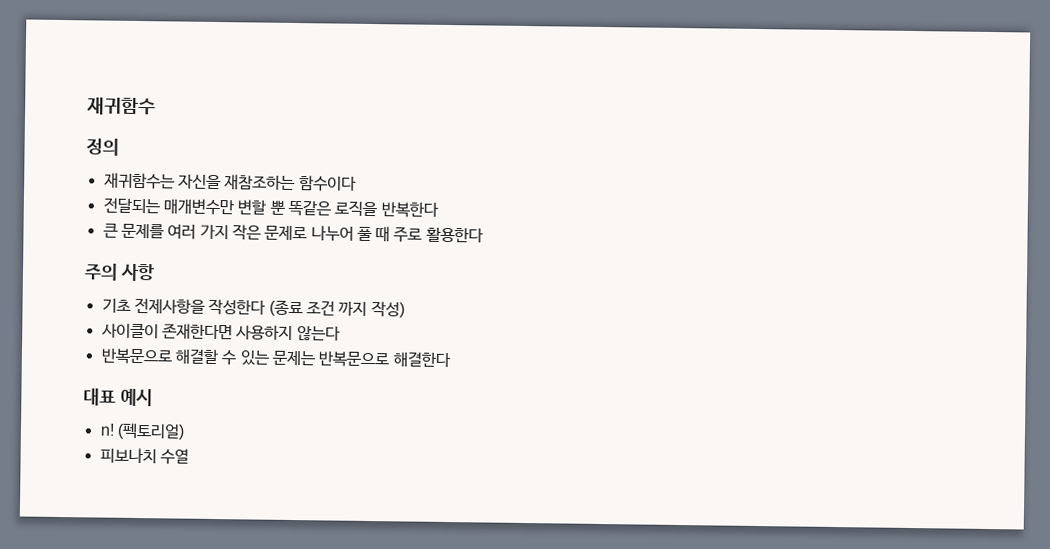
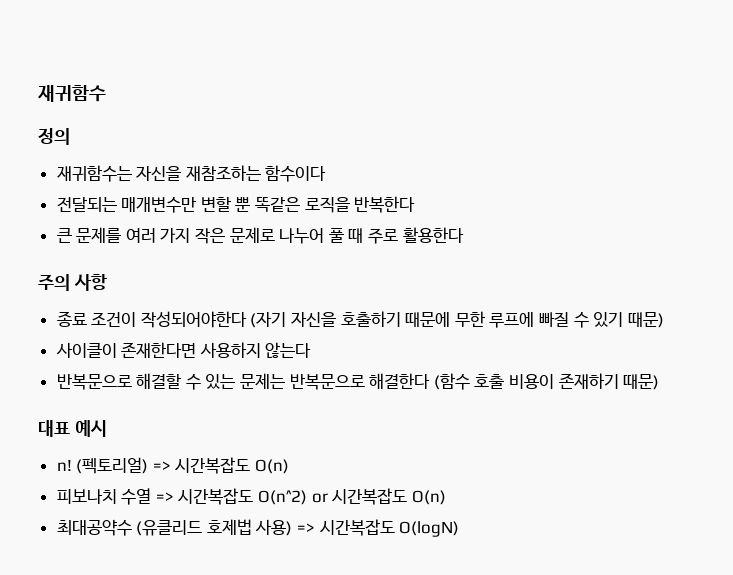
[101,297,405,318] 기초 전제사항을 작성한다 (종료 조건 까지 작성) -> [56,311,664,328] 종료 조건이 작성되어야한다 (자기 자신을 호출하기 때문에 무한 루프에 빠질 수 있기 때문)
(451, 359) none -> [433,373,660,390] (함수 호출 비용이 존재하기 때문)
(185, 431) none -> [152,457,290,474] => 시간복잡도 O(n)
(189, 456) none -> [155,488,446,505] [56,519,460,537] => 시간복잡도 O(n^2) or 시간복잡도 O(n) // 최대공약수 (유클리드 호제법 사용) => 시간복잡도 O(logN)

